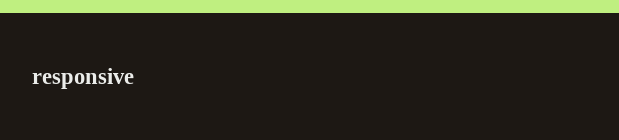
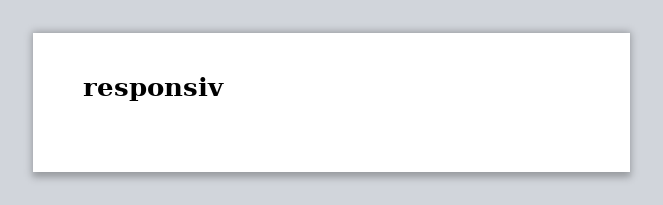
[32,68,134,89] responsive -> [83,77,224,101] responsiv

